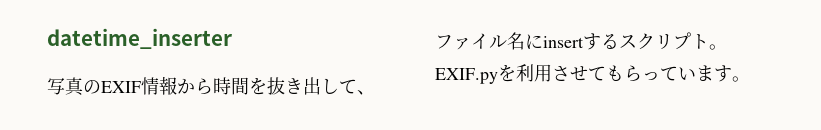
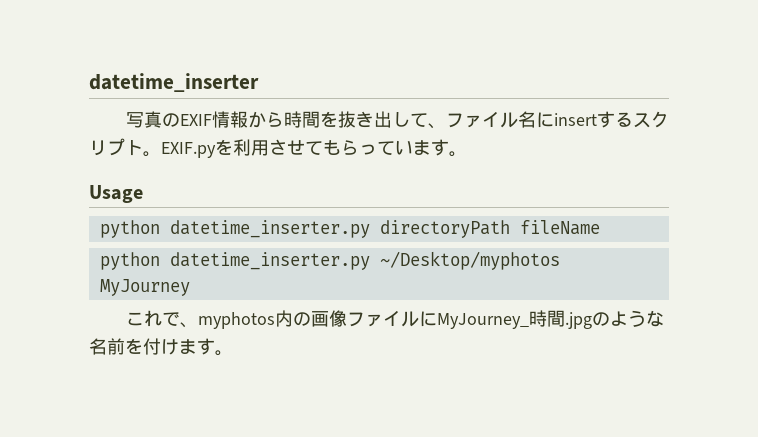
(750, 79) none -> [89,185,143,203] [99,220,600,238] [99,251,560,270] [99,279,190,296] [125,310,664,329] [89,338,233,356] // Usage // python datetime_inserter.py directoryPath fileName // python datetime_inserter.py ~/Desktop/myphotos MyJourney // これで、myphotos内の画像ファイルにMyJourney_時間.jpgのような名前を付けます。

